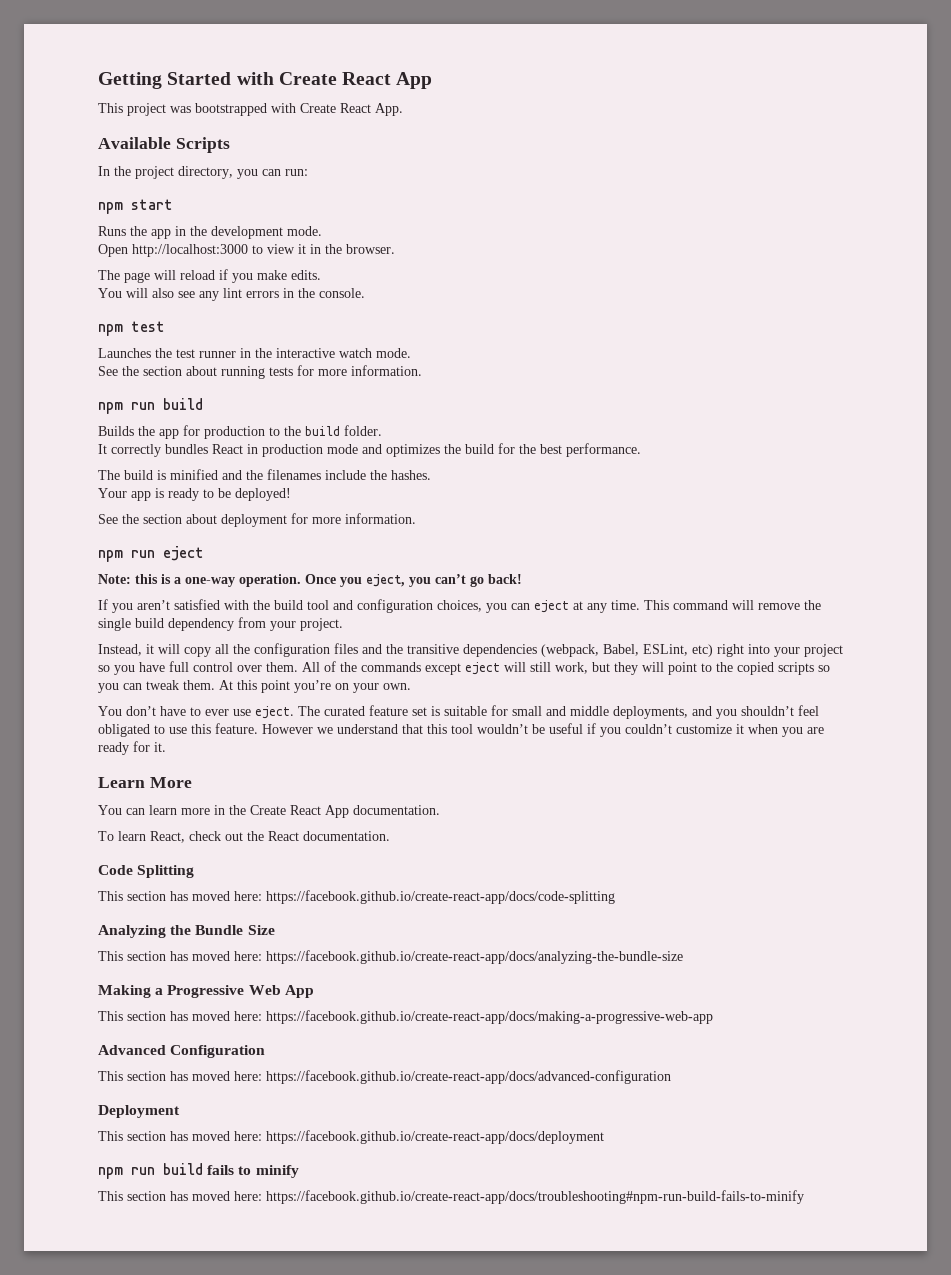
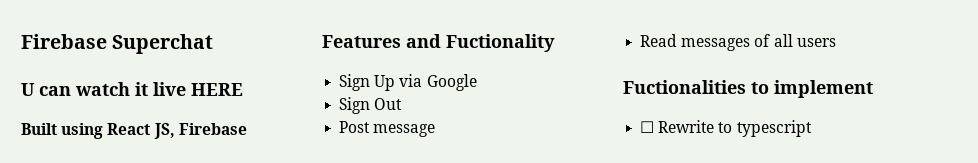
[98,72,433,89] [98,103,403,116] [98,137,230,153] [98,166,308,179] [98,199,173,214] [98,226,322,239] [98,244,395,257] [98,269,321,283] [98,288,365,301] [98,321,165,336] [98,348,411,358] [98,365,422,379] [98,398,203,414] [98,425,382,439] [98,443,641,457] [98,469,431,480] [98,488,291,501] [98,513,416,527] [98,546,204,562] [98,574,522,587] [98,599,821,613] [98,617,343,631] [98,643,843,657] [98,661,830,675] [98,680,411,693] [98,705,819,719] [98,723,824,737] [98,741,166,755] [98,777,192,788] [98,805,440,818] [98,831,390,843] [98,865,195,878] [98,890,615,904] [98,925,275,938] [98,950,683,964] [98,985,314,998] [98,1010,713,1024] [98,1045,266,1058] [98,1070,671,1084] [98,1105,180,1118] [98,1130,604,1144] [98,1163,299,1179] [98,1190,804,1204] Getting Started with Create React App // This project was bootstrapped with Create React App. // Available Scripts // In the project directory, you can run: // npm start // Runs the app in the development mode. // Open http://localhost:3000 to view it in the browser. // The page will reload if you make edits. // You will also see any lint errors in the console. // npm test // Launches the test runner in the interactive watch mode. // See the section about running tests for more information. // npm run build // Builds the app for production to the build folder. // It correctly bundles React in production mode and optimizes the build for the best performance. // The build is minified and the filenames include the hashes. // Your app is ready to be deployed! // See the section about deployment for more information. // npm run eject // Note: this is a one-way operation. Once you eject, you can’t go back! // If you aren’t satisfied with the build tool and configuration choices, you can eject at any time. This command will remove the single build dependency from your project. // Instead, it will copy all the configuration files and the transitive dependencies (webpack, Babel, ESLint, etc) right into your project so you have full control over them. All of the commands except eject will still work, but they will point to the copied scripts so you can tweak them. At this point you’re on your own. // You don’t have to ever use eject. The curated feature set is suitable for small and middle deployments, and you shouldn’t feel obligated to use this feature. However we understand that this tool wouldn’t be useful if you couldn’t customize it when you are ready for it. // Learn More // You can learn more in the Create React App documentation. // To learn React, check out the React documentation. // Code Splitting // This section has moved here: https://facebook.github.io/create-react-app/docs/code-splitting // Analyzing the Bundle Size // This section has moved here: https://facebook.github.io/create-react-app/docs/analyzing-the-bundle-size // Making a Progressive Web App // This section has moved here: https://facebook.github.io/create-react-app/docs/making-a-progressive-web-app // Advanced Configuration // This section has moved here: https://facebook.github.io/create-react-app/docs/advanced-configuration // Deployment // This section has moved here: https://facebook.github.io/create-react-app/docs/deployment // npm run build fails to minify // This section has moved here: https://facebook.github.io/create-react-app/docs/troubleshooting#npm-run-build-fails-to-minify -> [21,34,214,54] [21,82,243,96] [21,123,247,139] [322,34,555,52] [339,74,477,91] [339,97,403,114] [339,121,436,137] [640,34,836,51] [623,80,873,98] [640,120,812,137] Firebase Superchat // U can watch it live HERE // Built using React JS, Firebase // Features and Fuctionality // Sign Up via Google // Sign Out // Post message // Read messages of all users // Fuctionalities to implement // ☐ Rewrite to typescript

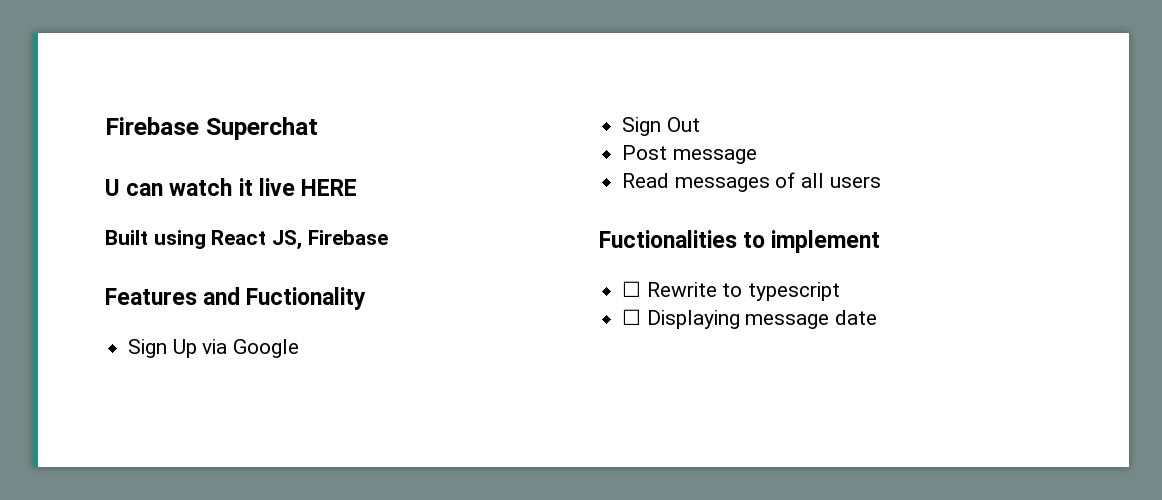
(812, 128) none -> [622,309,878,329] // ☐ Displaying message date

